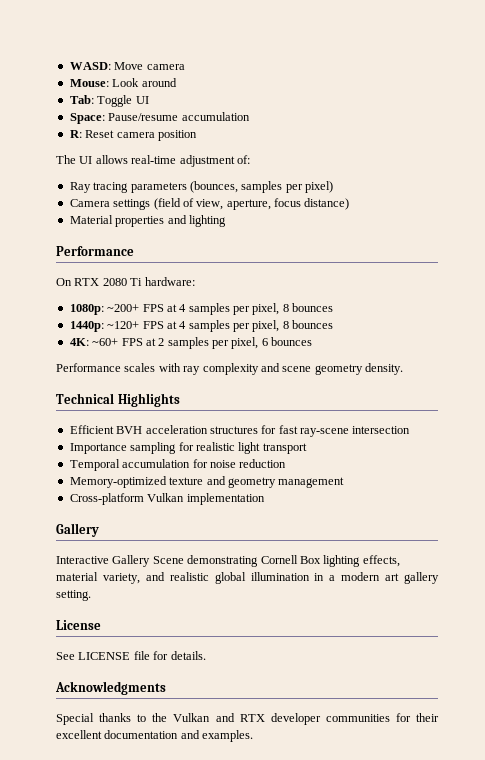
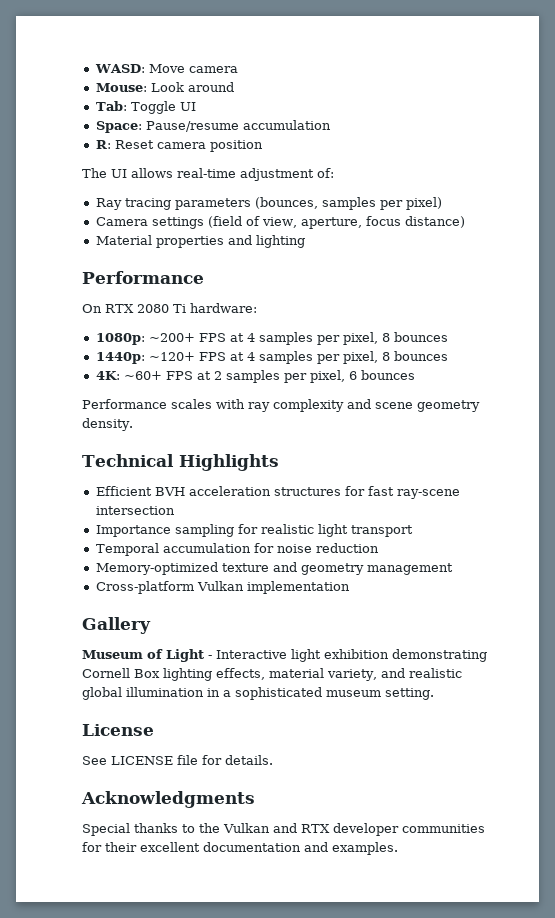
[56,555,184,567] Interactive Gallery Scene -> [82,649,389,662] Museum of Light - Interactive light exhibition
[341,572,439,584] modern art gallery -> [235,687,381,700] sophisticated museum

